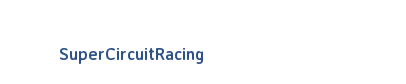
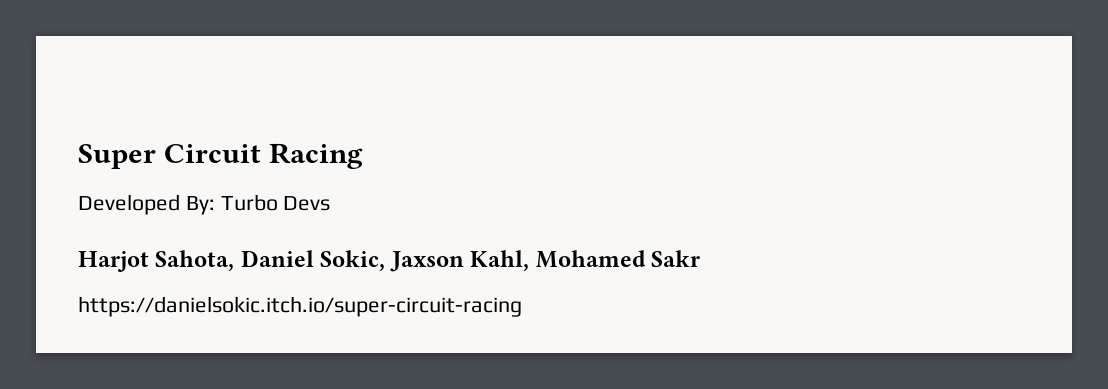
[59,48,204,64] SuperCircuitRacing -> [78,143,364,169] [78,194,331,215] [78,250,701,272] [78,296,522,317] Super Circuit Racing // Developed By: Turbo Devs // Harjot Sahota, Daniel Sokic, Jaxson Kahl, Mohamed Sakr // https://danielsokic.itch.io/super-circuit-racing

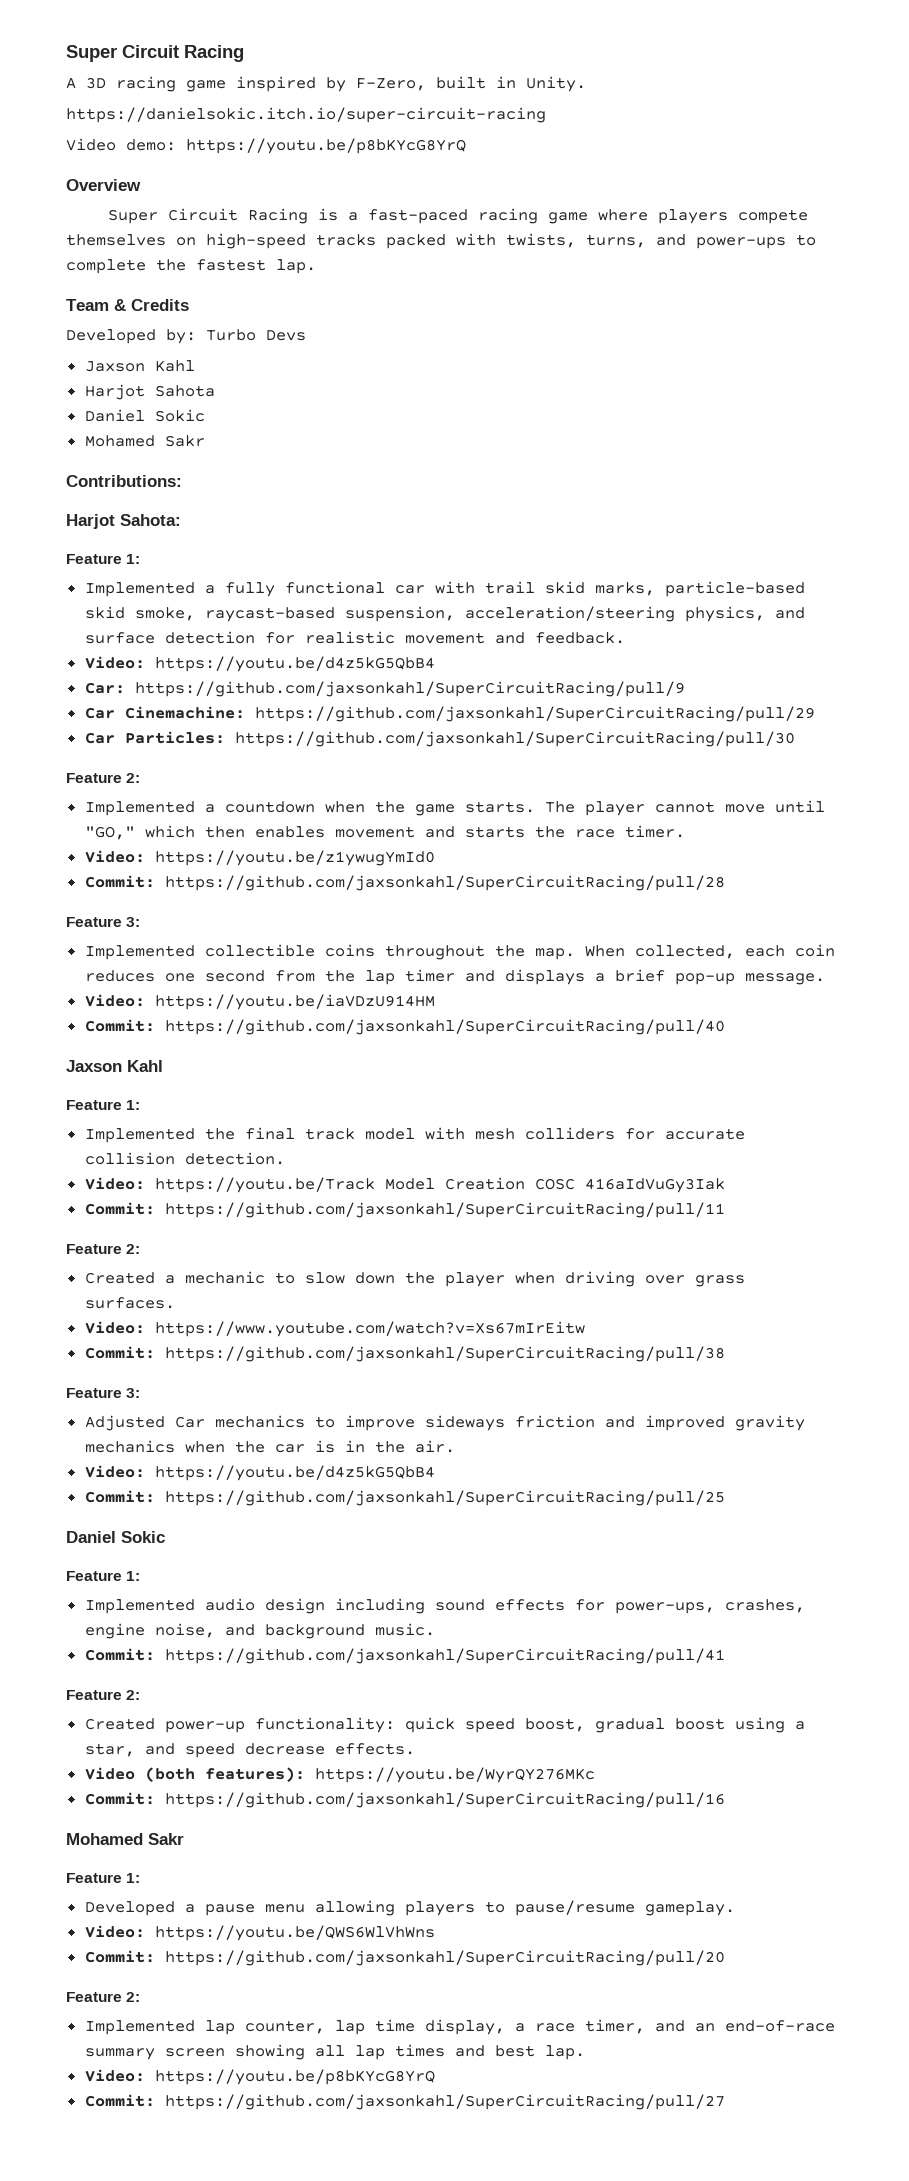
[78,143,364,169] [78,194,215,215] Super Circuit Racing // Developed By: -> [66,45,244,62] [66,76,586,92] [66,107,546,123] [66,138,466,154] [66,179,141,191] [107,208,808,224] [66,233,816,249] [66,259,316,274] [66,299,189,311] [66,329,196,344] Super Circuit Racing // A 3D racing game inspired by F-Zero, built in Unity. // https://danielsokic.itch.io/super-circuit-racing // Video demo: https://youtu.be/p8bKYcG8YrQ // Overview // Super Circuit Racing is a fast-paced racing game where players compete themselves on high-speed tracks packed with twists, turns, and power-ups to complete the fastest lap. // Team & Credits // Developed by:
[78,250,701,272] [78,296,522,317] // Harjot Sahota, Daniel Sokic, Jaxson Kahl, Mohamed Sakr // https://danielsokic.itch.io/super-circuit-racing -> [84,360,195,372] [84,384,215,400] [84,409,205,422] [84,435,205,447] [66,475,182,487] [66,514,181,529] [66,554,141,564] [84,581,805,597] [84,606,805,622] [84,631,625,644] [84,656,435,672] [84,681,685,697] [84,706,815,722] [84,731,795,747] [66,773,141,783] [84,800,825,816] [84,825,685,840] [84,850,435,866] [84,875,725,891] [66,917,141,927] [84,944,835,960] [84,969,825,985] [84,994,435,1010] [84,1019,725,1035] [66,1060,163,1072] [66,1100,141,1110] [84,1127,745,1143] [84,1152,285,1165] [84,1177,725,1193] [84,1202,725,1218] [66,1244,141,1254] [84,1271,745,1287] [84,1297,175,1309] [84,1321,585,1337] [84,1346,725,1362] [66,1388,141,1398] [84,1415,805,1431] [84,1440,455,1453] [84,1465,435,1481] [84,1490,725,1506] [66,1531,165,1543] [66,1571,141,1581] [84,1598,805,1614] [84,1623,435,1639] [84,1648,725,1664] [66,1690,141,1700] [84,1717,805,1733] [84,1743,415,1758] [84,1767,595,1783] [84,1792,725,1808] [66,1833,184,1845] [66,1873,141,1883] [84,1900,735,1916] [84,1925,435,1941] [84,1950,725,1966] [66,1992,141,2002] [84,2019,835,2035] [84,2044,585,2060] [84,2069,435,2085] [84,2094,725,2110] // Jaxson Kahl // Harjot Sahota // Daniel Sokic // Mohamed Sakr // Contributions: // Harjot Sahota: // Feature 1: // Implemented a fully functional car with trail skid marks, particle-based skid smoke, raycast-based suspension, acceleration/steering physics, and surface detection for realistic movement and feedback. // Video: https://youtu.be/d4z5kG5QbB4 // Car: https://github.com/jaxsonkahl/SuperCircuitRacing/pull/9 // Car Cinemachine: https://github.com/jaxsonkahl/SuperCircuitRacing/pull/29 // Car Particles: https://github.com/jaxsonkahl/SuperCircuitRacing/pull/30 // Feature 2: // Implemented a countdown when the game starts. The player cannot move until "GO," which then enables movement and starts the race timer. // Video: https://youtu.be/z1ywugYmId0 // Commit: https://github.com/jaxsonkahl/SuperCircuitRacing/pull/28 // Feature 3: // Implemented collectible coins throughout the map. When collected, each coin reduces one second from the lap timer and displays a brief pop-up message. // Video: https://youtu.be/iaVDzU914HM // Commit: https://github.com/jaxsonkahl/SuperCircuitRacing/pull/40 // Jaxson Kahl // Feature 1: // Implemented the final track model with mesh colliders for accurate collision detection. // Video: https://youtu.be/Track Model Creation COSC 416aIdVuGy3Iak // Commit: https://github.com/jaxsonkahl/SuperCircuitRacing/pull/11 // Feature 2: // Created a mechanic to slow down the player when driving over grass surfaces. // Video: https://www.youtube.com/watch?v=Xs67mIrEitw // Commit: https://github.com/jaxsonkahl/SuperCircuitRacing/pull/38 // Feature 3: // Adjusted Car mechanics to improve sideways friction and improved gravity mechanics when the car is in the air. // Video: https://youtu.be/d4z5kG5QbB4 // Commit: https://github.com/jaxsonkahl/SuperCircuitRacing/pull/25 // Daniel Sokic // Feature 1: // Implemented audio design including sound effects for power-ups, crashes, engine noise, and background music. // Commit: https://github.com/jaxsonkahl/SuperCircuitRacing/pull/41 // Feature 2: // Created power-up functionality: quick speed boost, gradual boost using a star, and speed decrease effects. // Video (both features): https://youtu.be/WyrQY276MKc // Commit: https://github.com/jaxsonkahl/SuperCircuitRacing/pull/16 // Mohamed Sakr // Feature 1: // Developed a pause menu allowing players to pause/resume gameplay. // Video: https://youtu.be/QWS6WlVhWns // Commit: https://github.com/jaxsonkahl/SuperCircuitRacing/pull/20 // Feature 2: // Implemented lap counter, lap time display, a race timer, and an end-of-race summary screen showing all lap times and best lap. // Video: https://youtu.be/p8bKYcG8YrQ // Commit: https://github.com/jaxsonkahl/SuperCircuitRacing/pull/27

